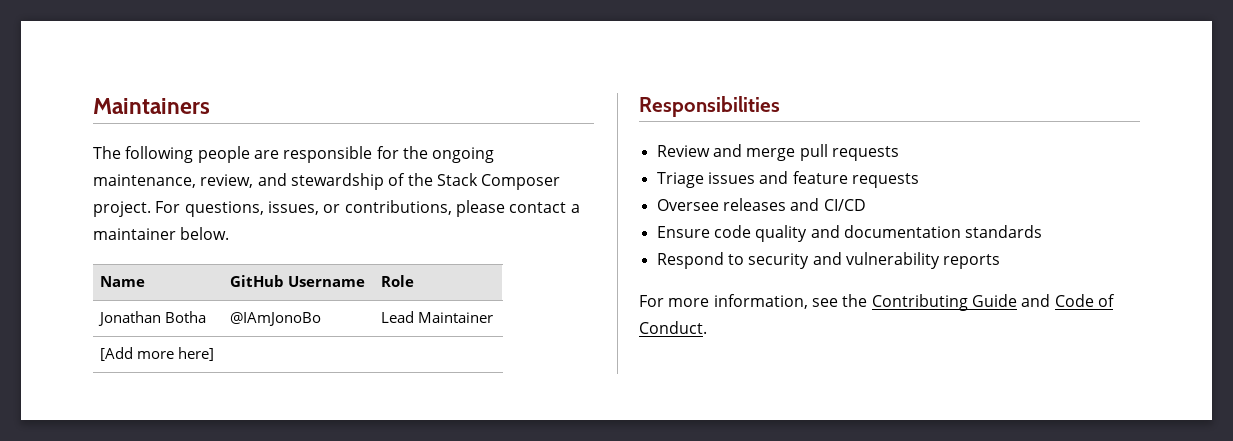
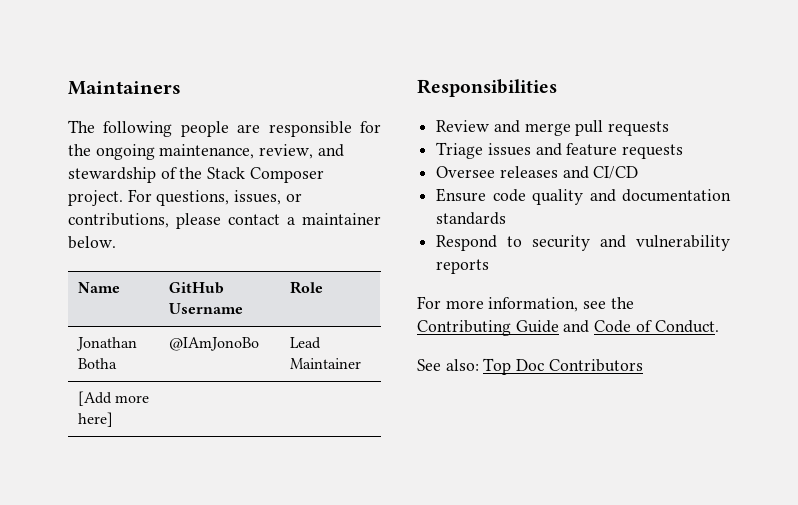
(707, 327) none -> [417,358,643,375] // See also: Top Doc Contributors

